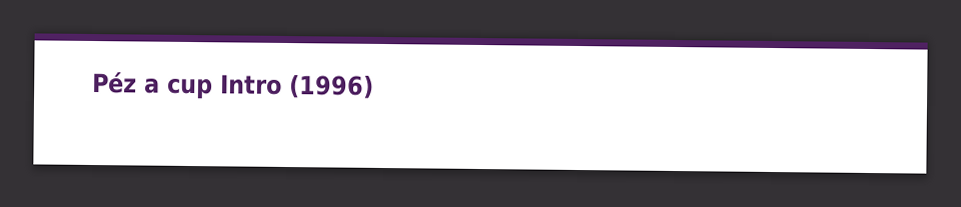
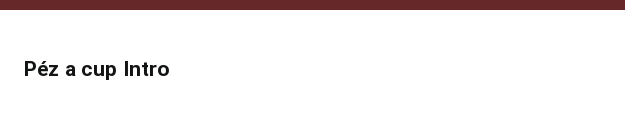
[289,75,374,99] (1996) -> (171, 68) none

